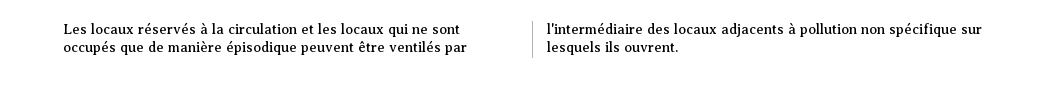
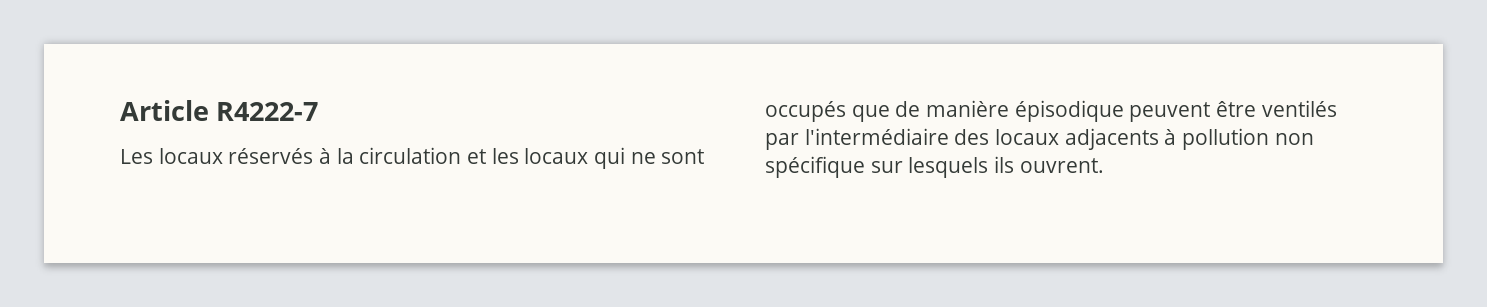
(63, 29) none -> [120,100,319,121] Article R4222-7 //

